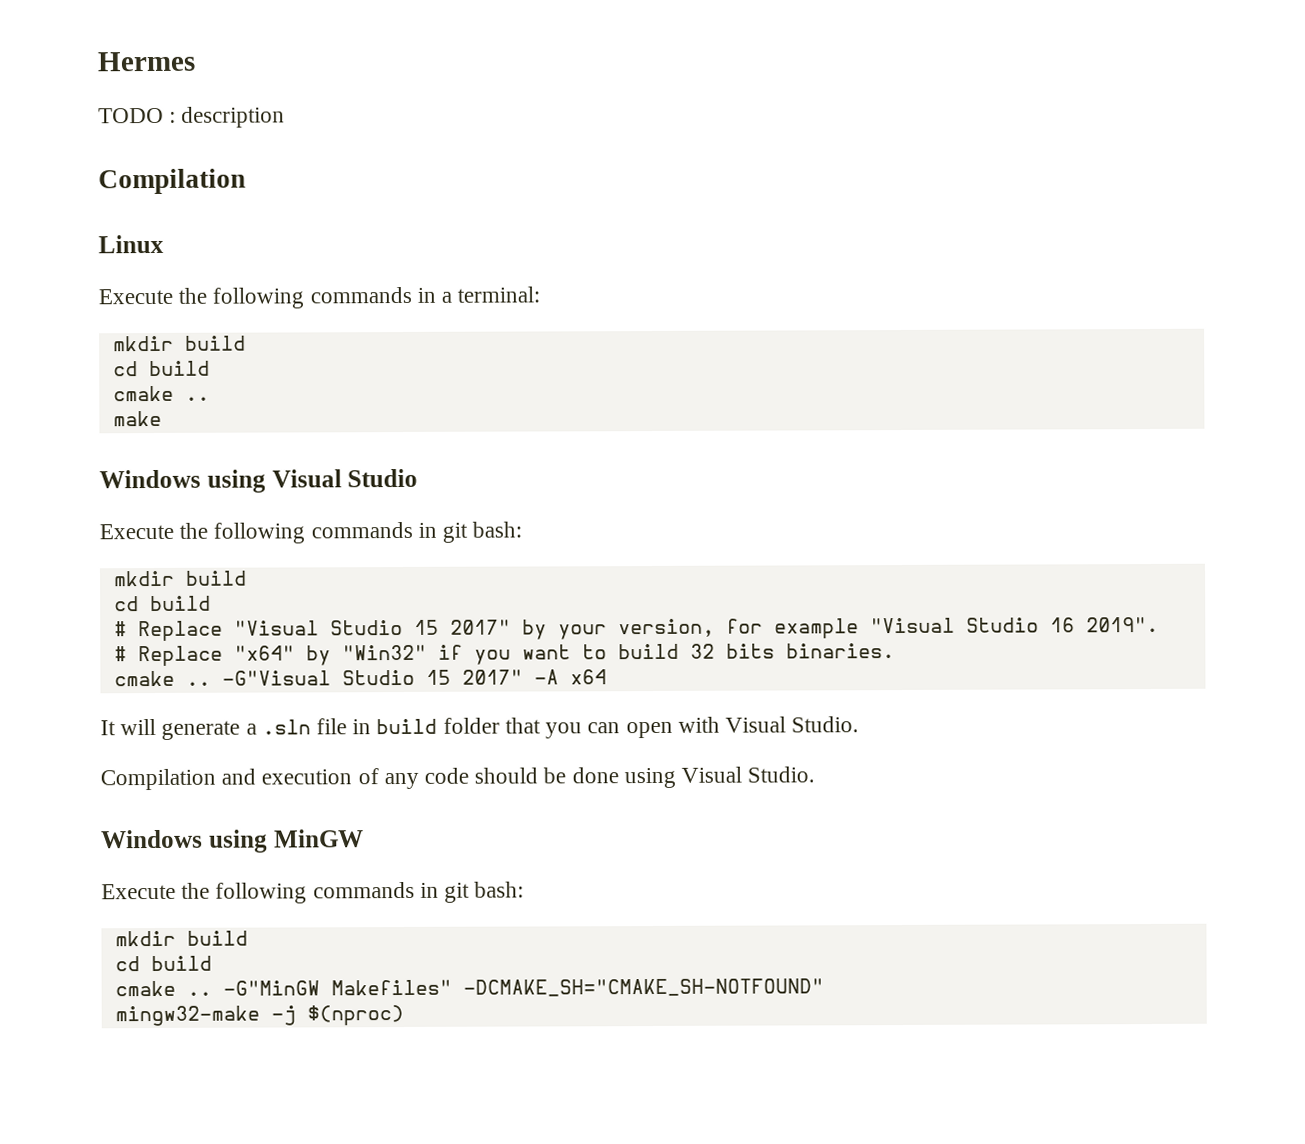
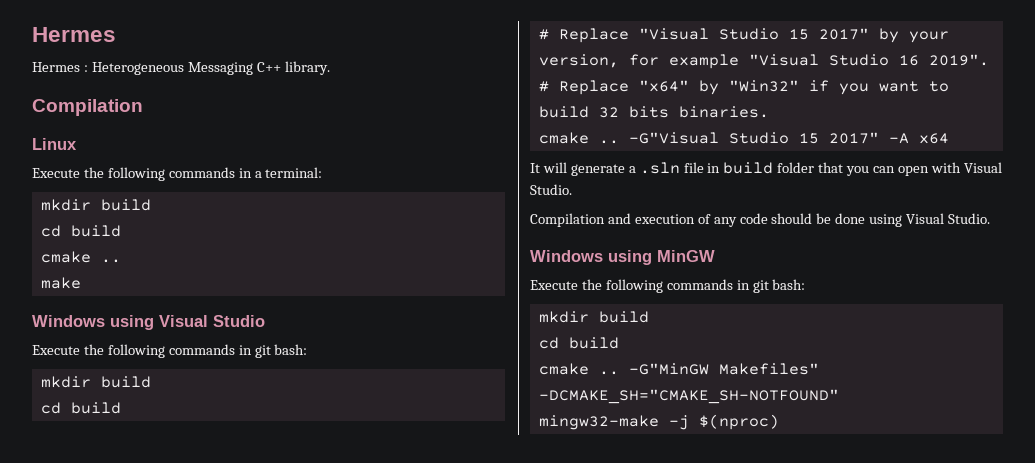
[98,106,286,128] TODO : description -> [32,61,330,75] Hermes : Heterogeneous Messaging C++ library.

